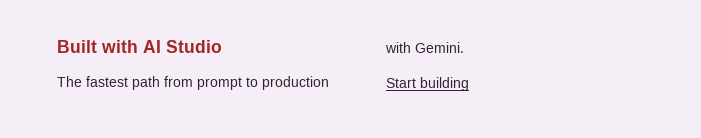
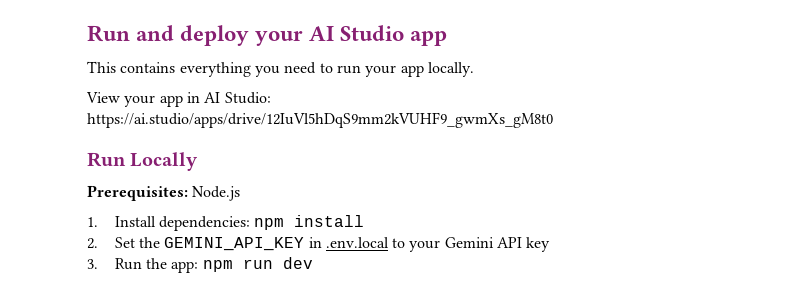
[57,40,222,53] [57,76,329,90] [385,42,464,53] [386,77,469,91] Built with AI Studio // The fastest path from prompt to production with Gemini. // Start building -> [87,25,448,46] [87,61,474,77] [86,92,271,107] [87,112,553,128] [87,152,199,171] [87,185,241,201] [87,215,365,231] [87,237,551,252] [87,257,313,273] Run and deploy your AI Studio app // This contains everything you need to run your app locally. // View your app in AI Studio: https://ai.studio/apps/drive/12IuVl5hDqS9mm2kVUHF9_gwmXs_gM8t0 // Run Locally // Prerequisites: Node.js // 1. Install dependencies: npm install // 2. Set the GEMINI_API_KEY in .env.local to your Gemini API key // 3. Run the app: npm run dev

